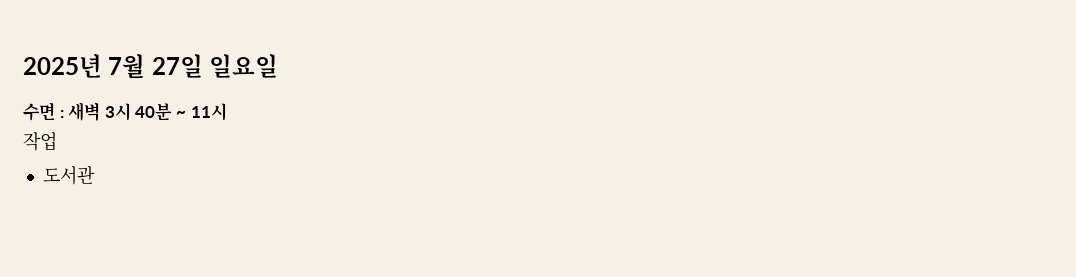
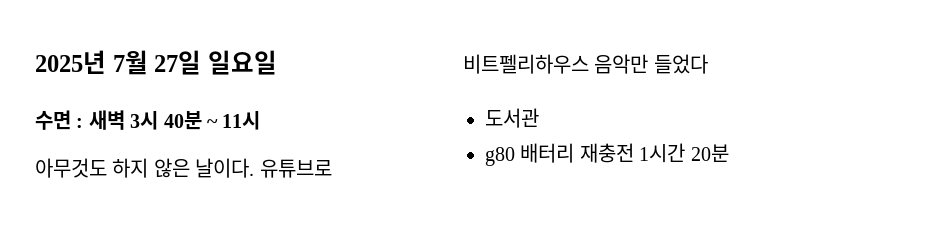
[23,132,57,151] [42,166,95,185] 작업 // 도서관 -> [35,158,332,178] [463,54,708,74] [485,108,539,128] [485,143,729,166] 아무것도 하지 않은 날이다. 유튜브로 비트펠리하우스 음악만 들었다 // 도서관 // g80 배터리 재충전 1시간 20분

